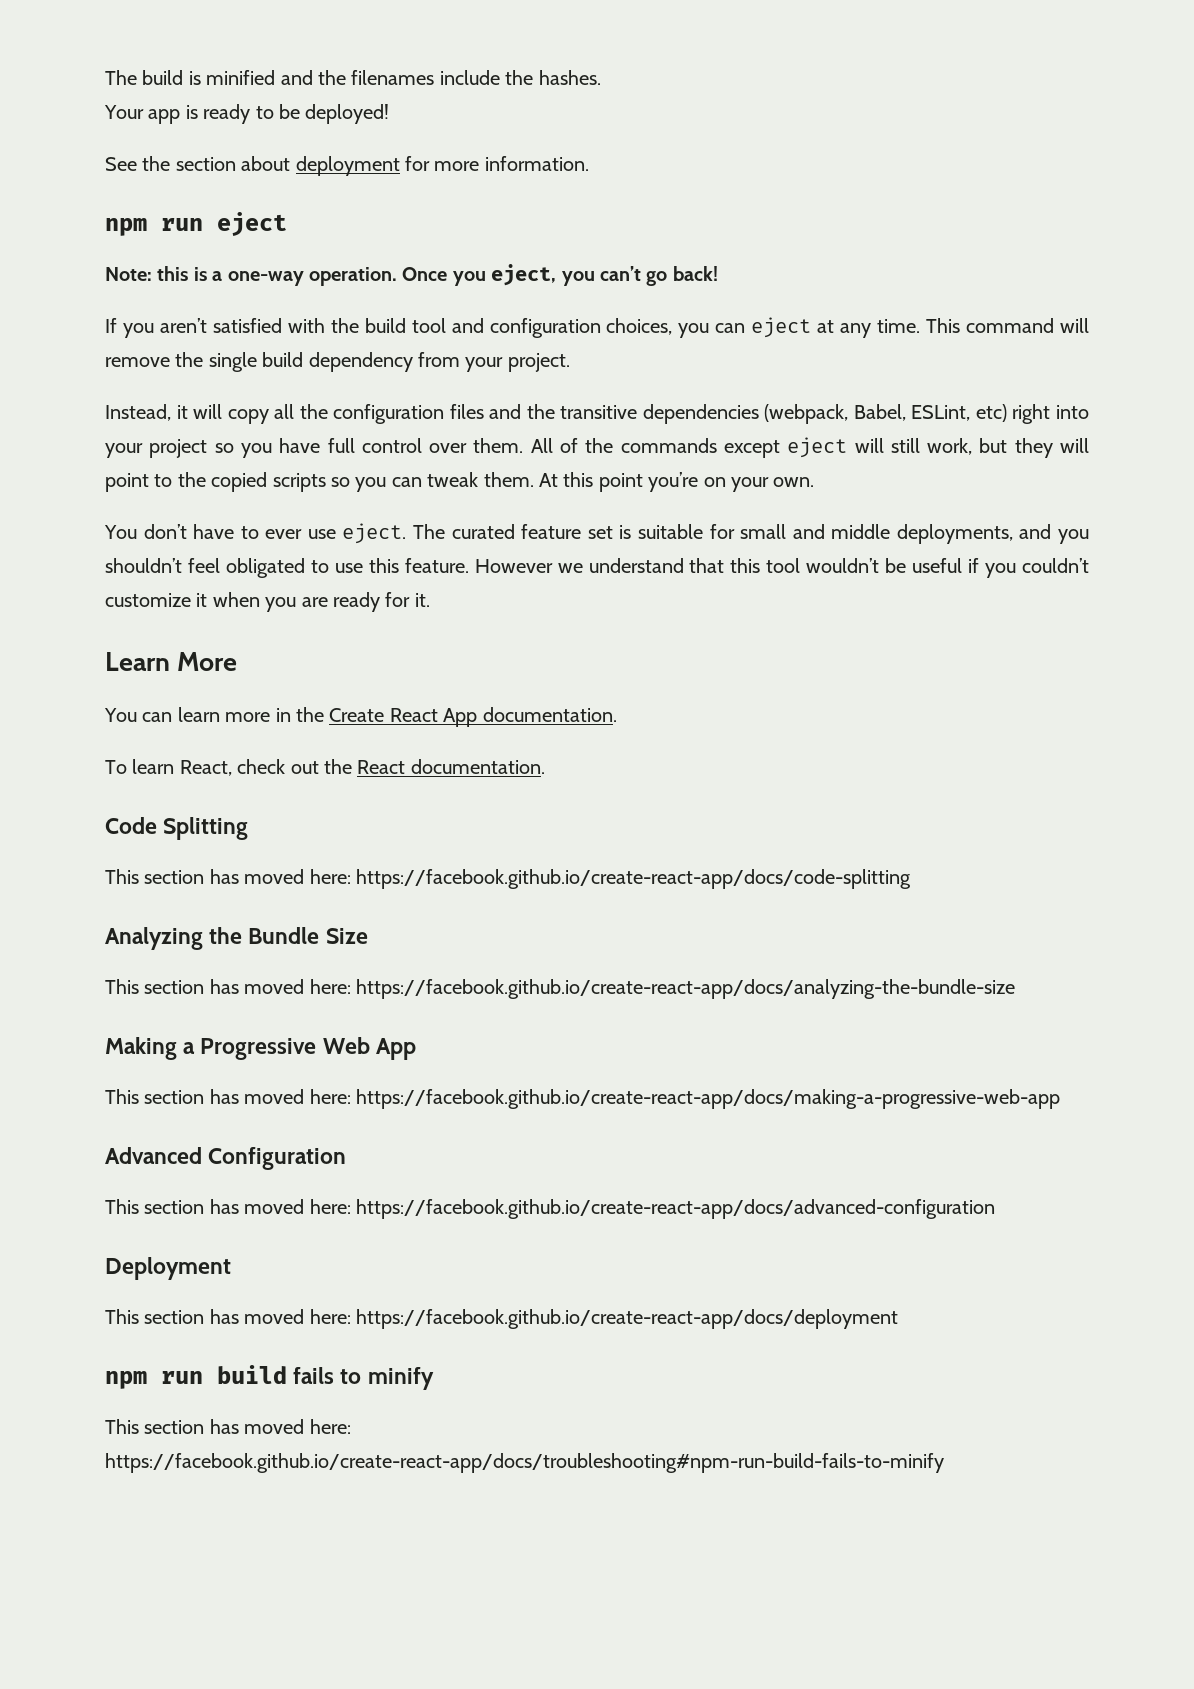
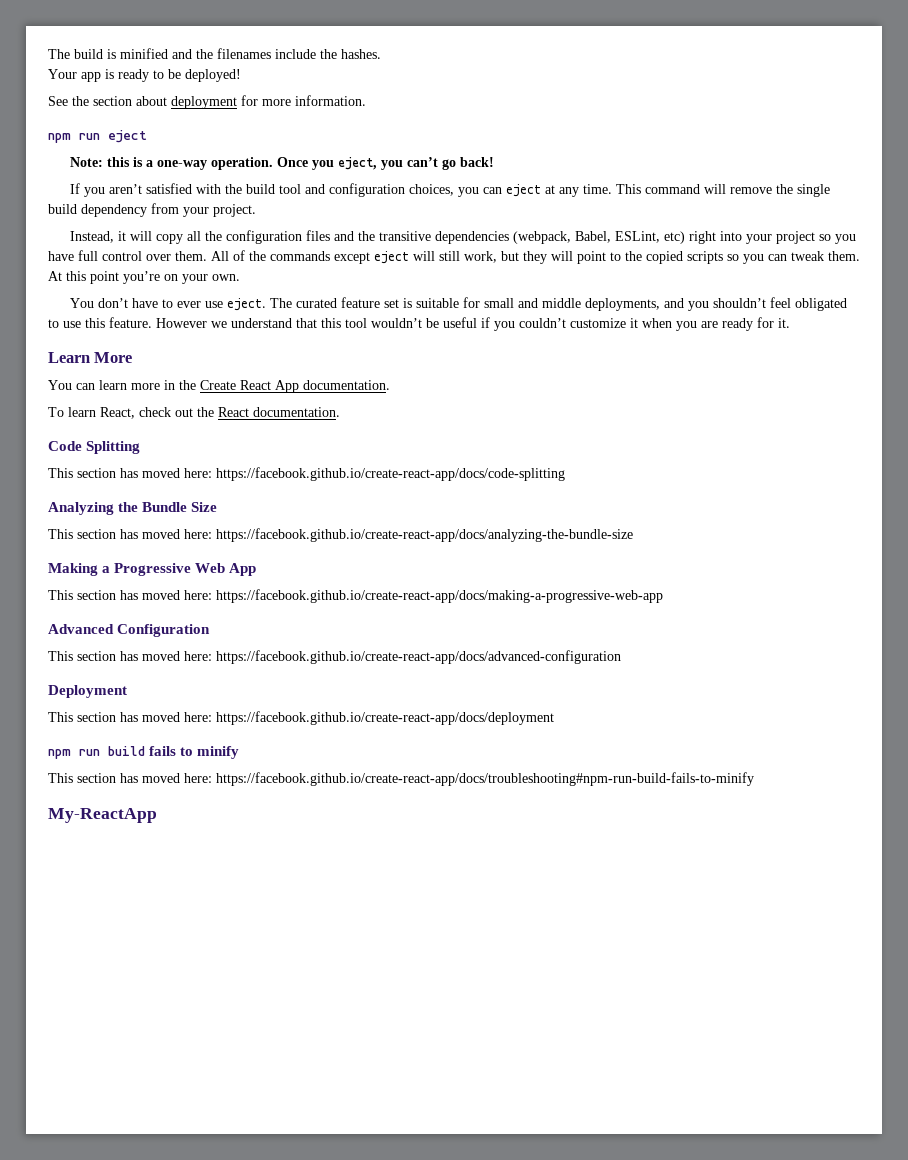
(944, 1463) none -> [48,808,157,823] // My-ReactApp

